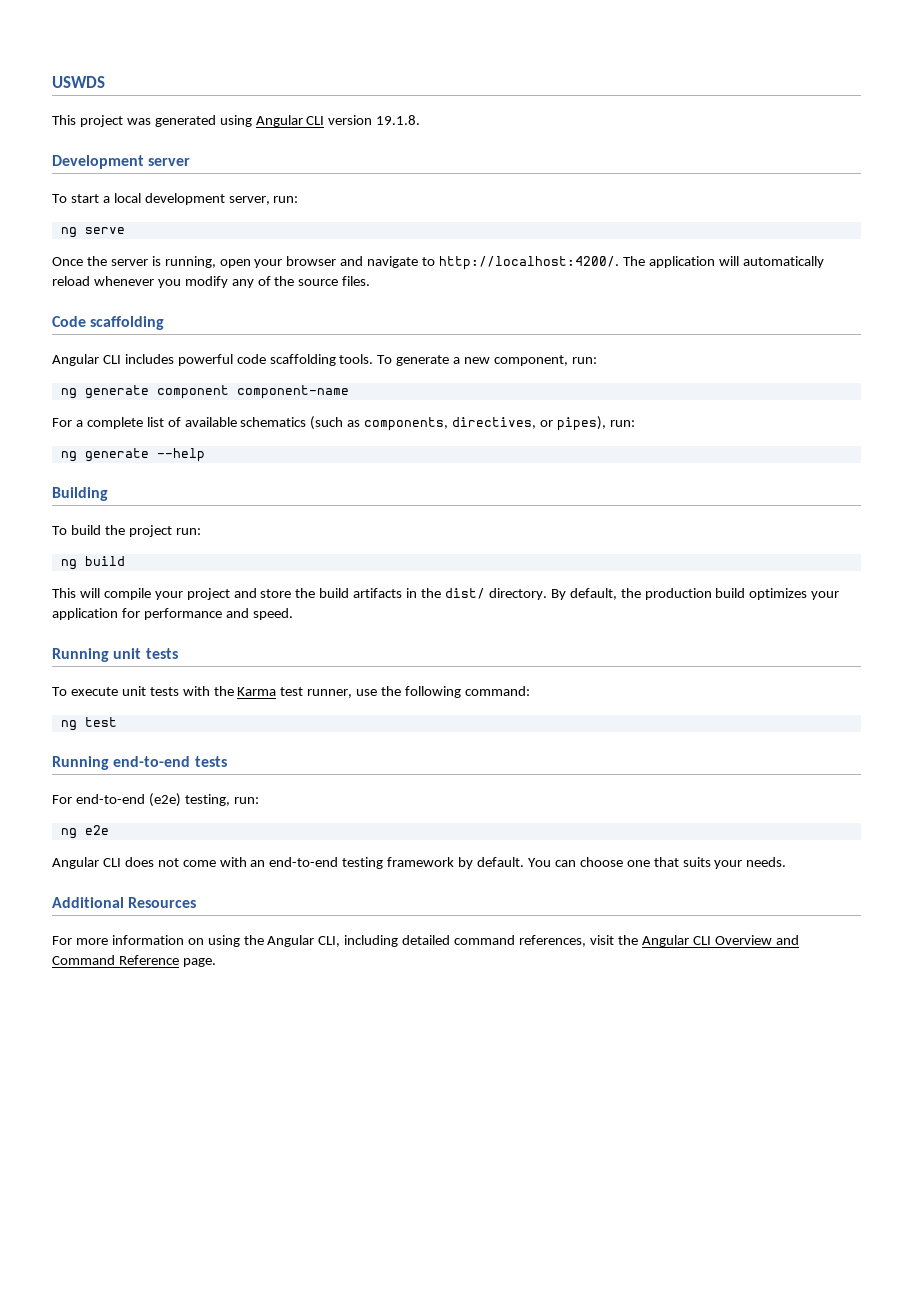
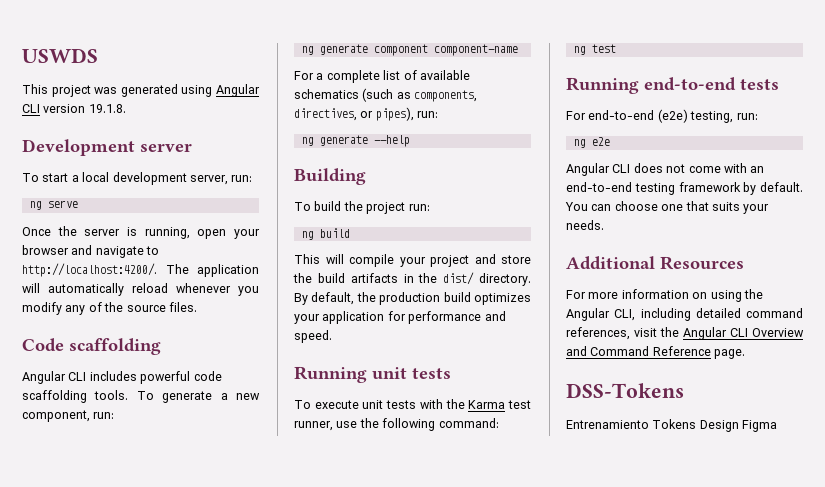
(216, 962) none -> [566,383,684,398] [566,419,778,432] // DSS-Tokens // Entrenamiento Tokens Design Figma

